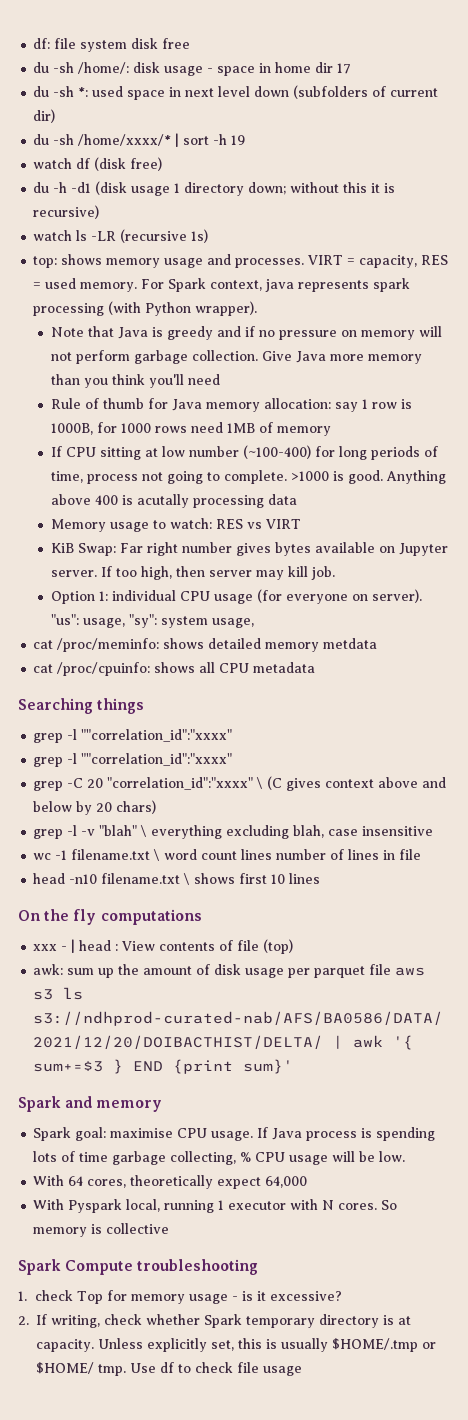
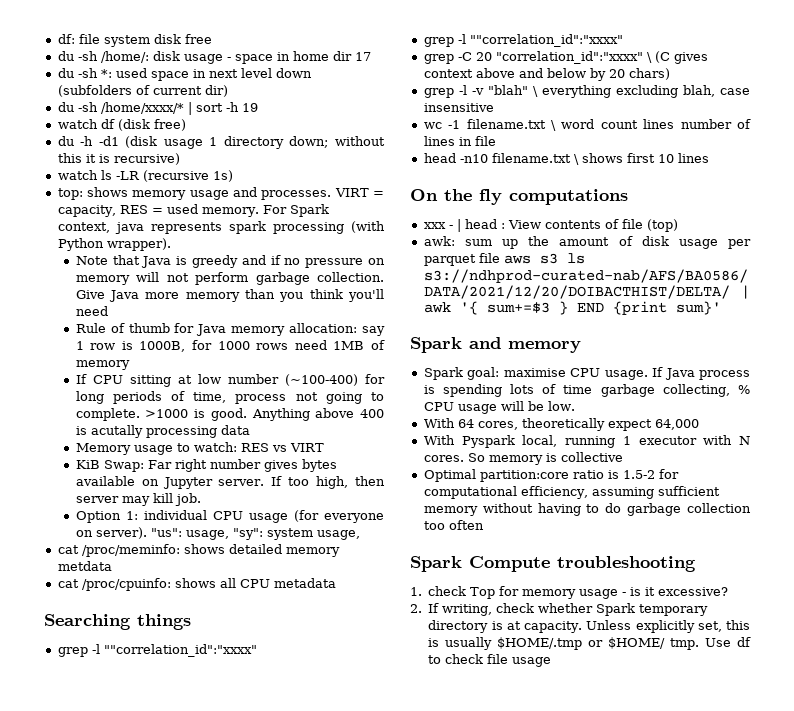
(170, 1228) none -> [423,469,679,482] [423,486,720,499] [423,503,751,516] [423,520,484,530] // Optimal partition:core ratio is 1.5-2 for computational efficiency, assuming sufficient memory without having to do garbage collection too often

